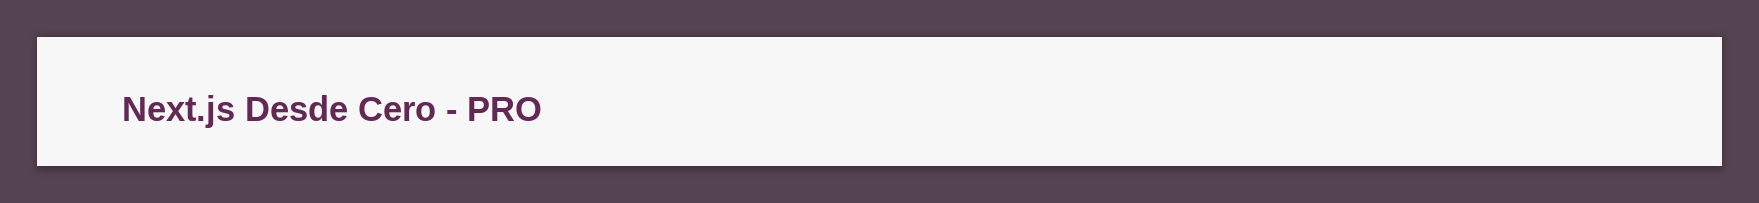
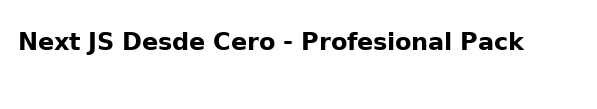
[122,95,235,128] Next.js -> [18,32,114,55] Next JS
[467,97,542,121] PRO -> [301,32,525,50] Profesional Pack

